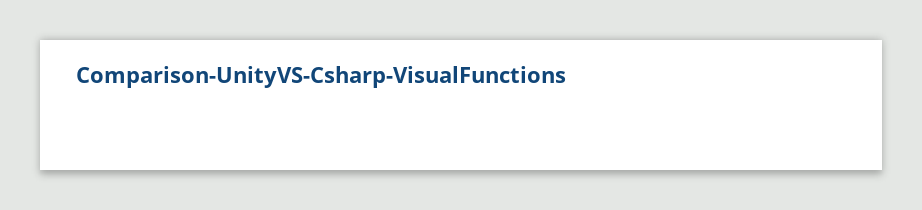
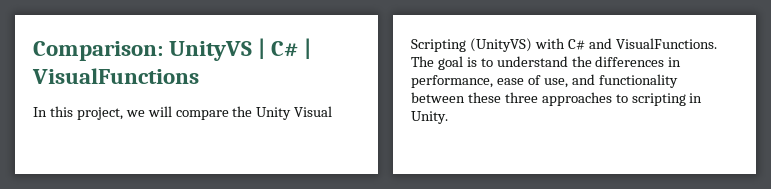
[76,66,566,88] Comparison-UnityVS-Csharp-VisualFunctions -> [33,38,312,61] [32,68,199,84] [33,106,333,120] [411,38,717,52] [411,56,682,70] [411,74,678,88] [411,92,703,106] [411,111,448,124] Comparison: UnityVS | C# | VisualFunctions // In this project, we will compare the Unity Visual Scripting (UnityVS) with C# and VisualFunctions. The goal is to understand the differences in performance, ease of use, and functionality between these three approaches to scripting in Unity.

